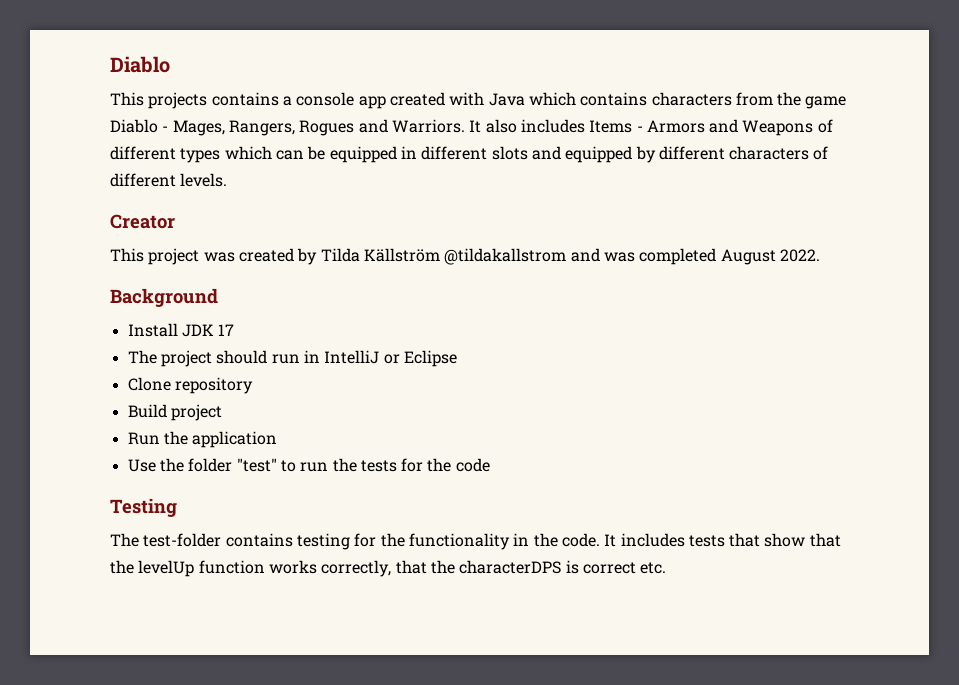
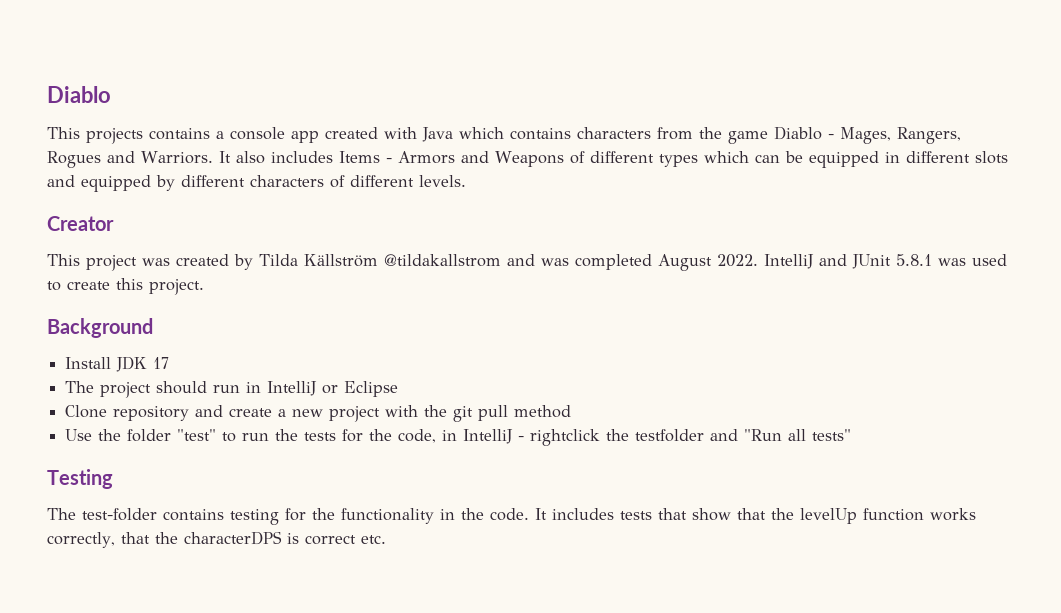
(820, 255) none -> [764,254,1007,269] [47,278,204,295] IntelliJ and JUnit 5.8.1 was used to create this project.
[127,404,222,421] [127,431,278,448] // Build project // Run the application -> [195,405,572,422] and create a new project with the git pull method
[455,458,490,472] code -> [398,429,852,446] code, in IntelliJ - rightclick the testfolder and "Run all tests"

